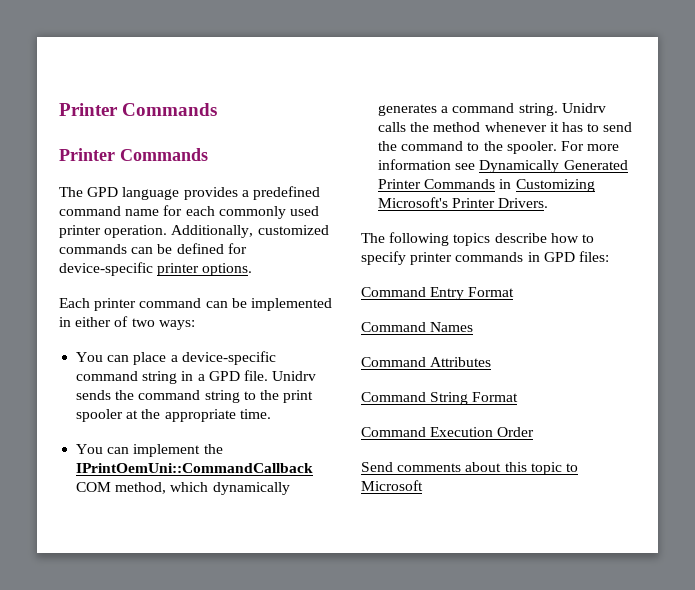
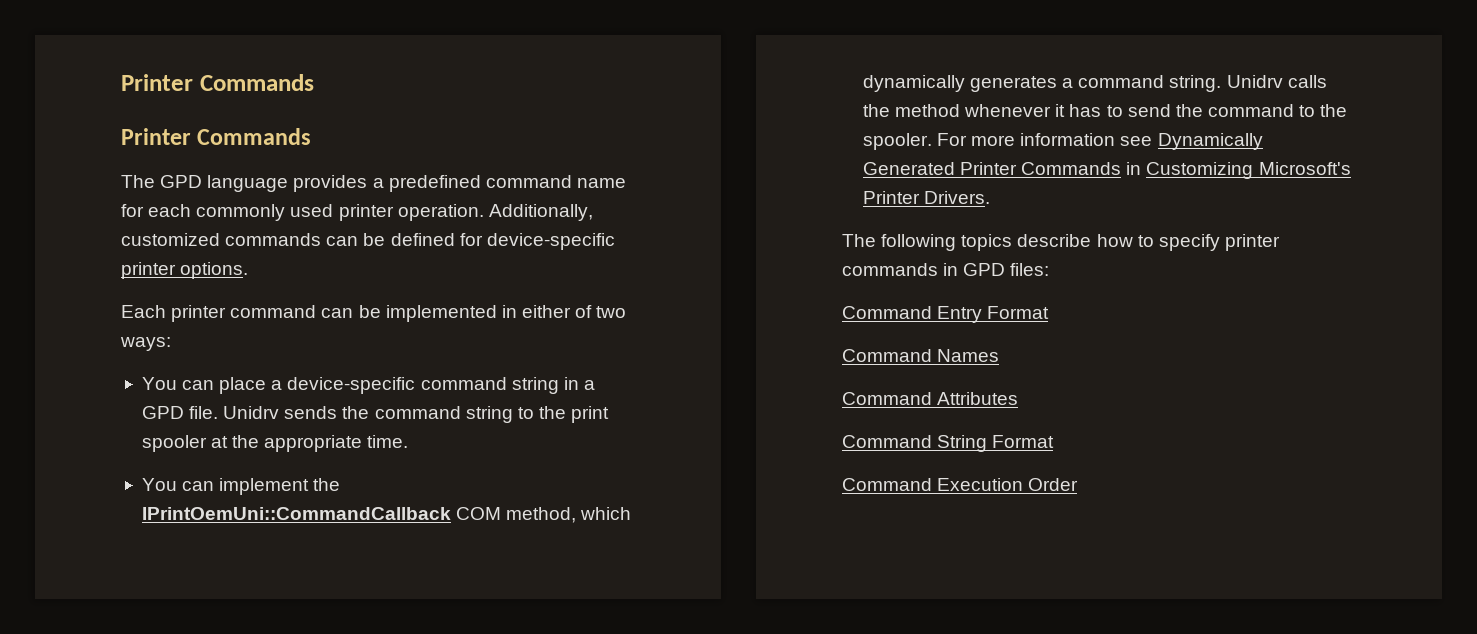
[361,462,578,475] [361,480,423,491] // Send comments about this topic to Microsoft -> (1079, 484) none

